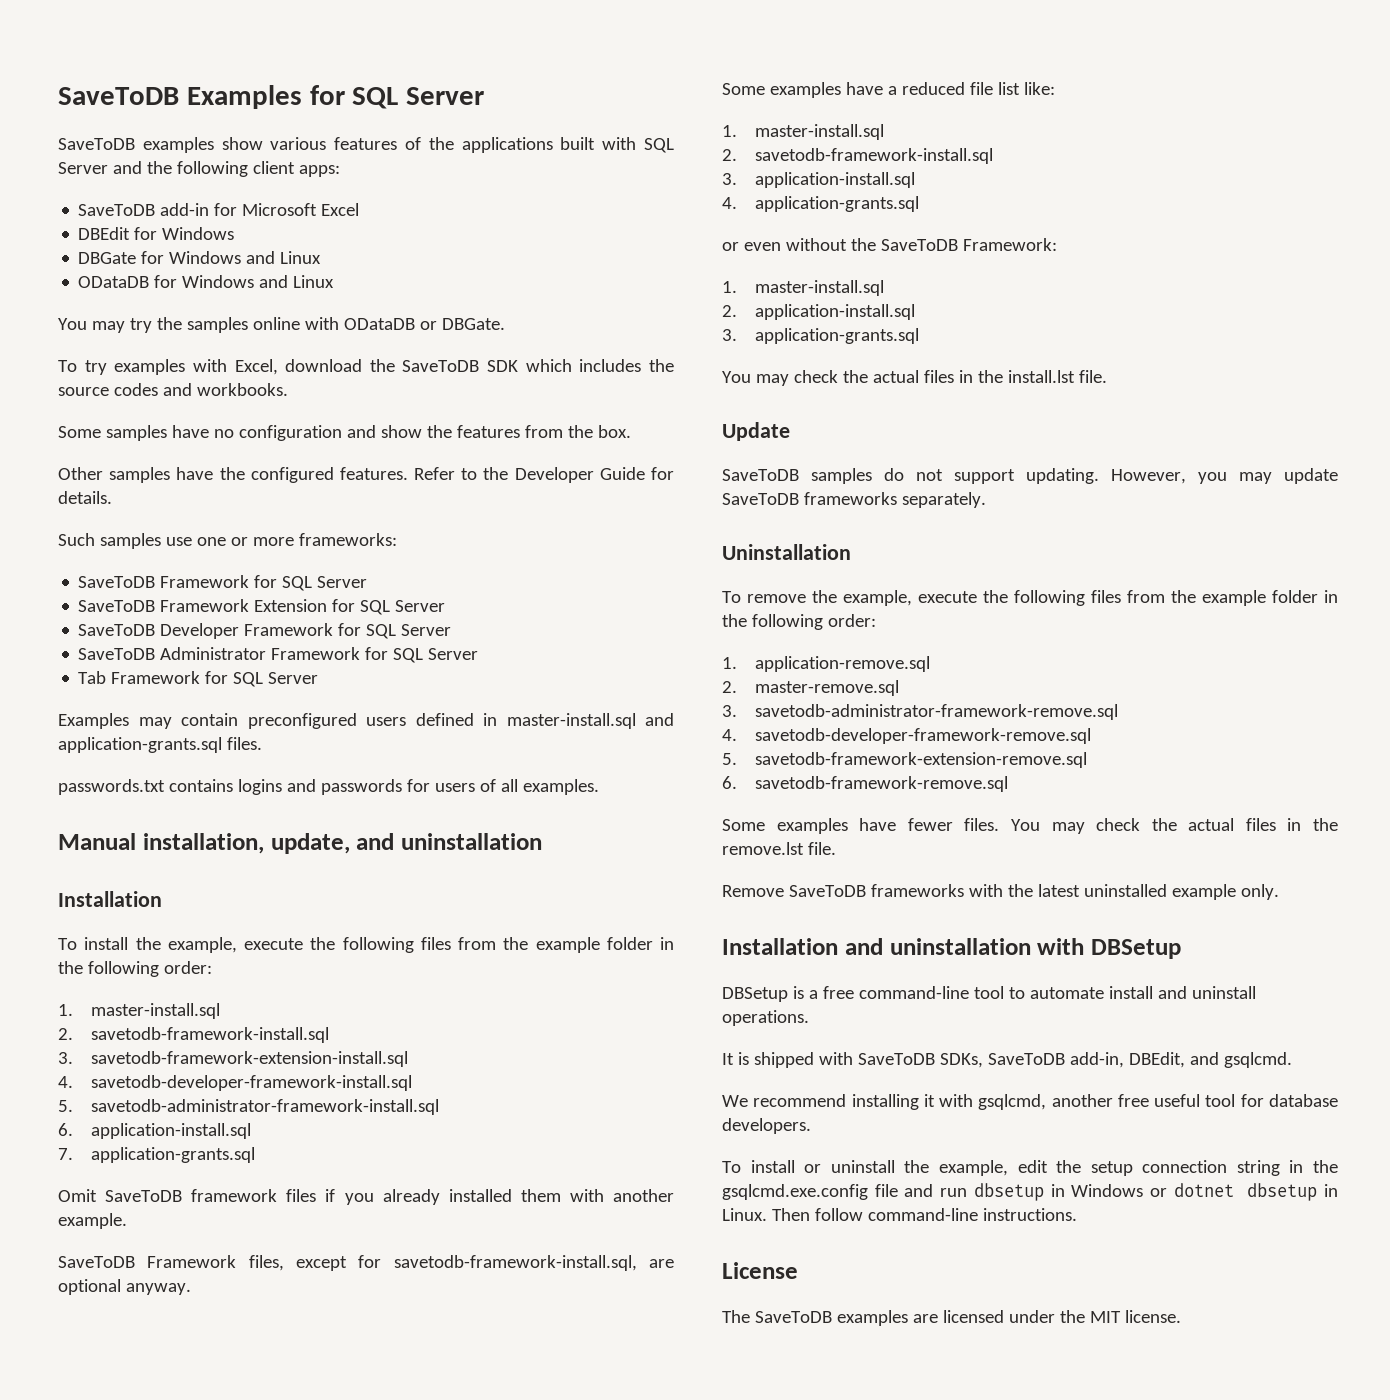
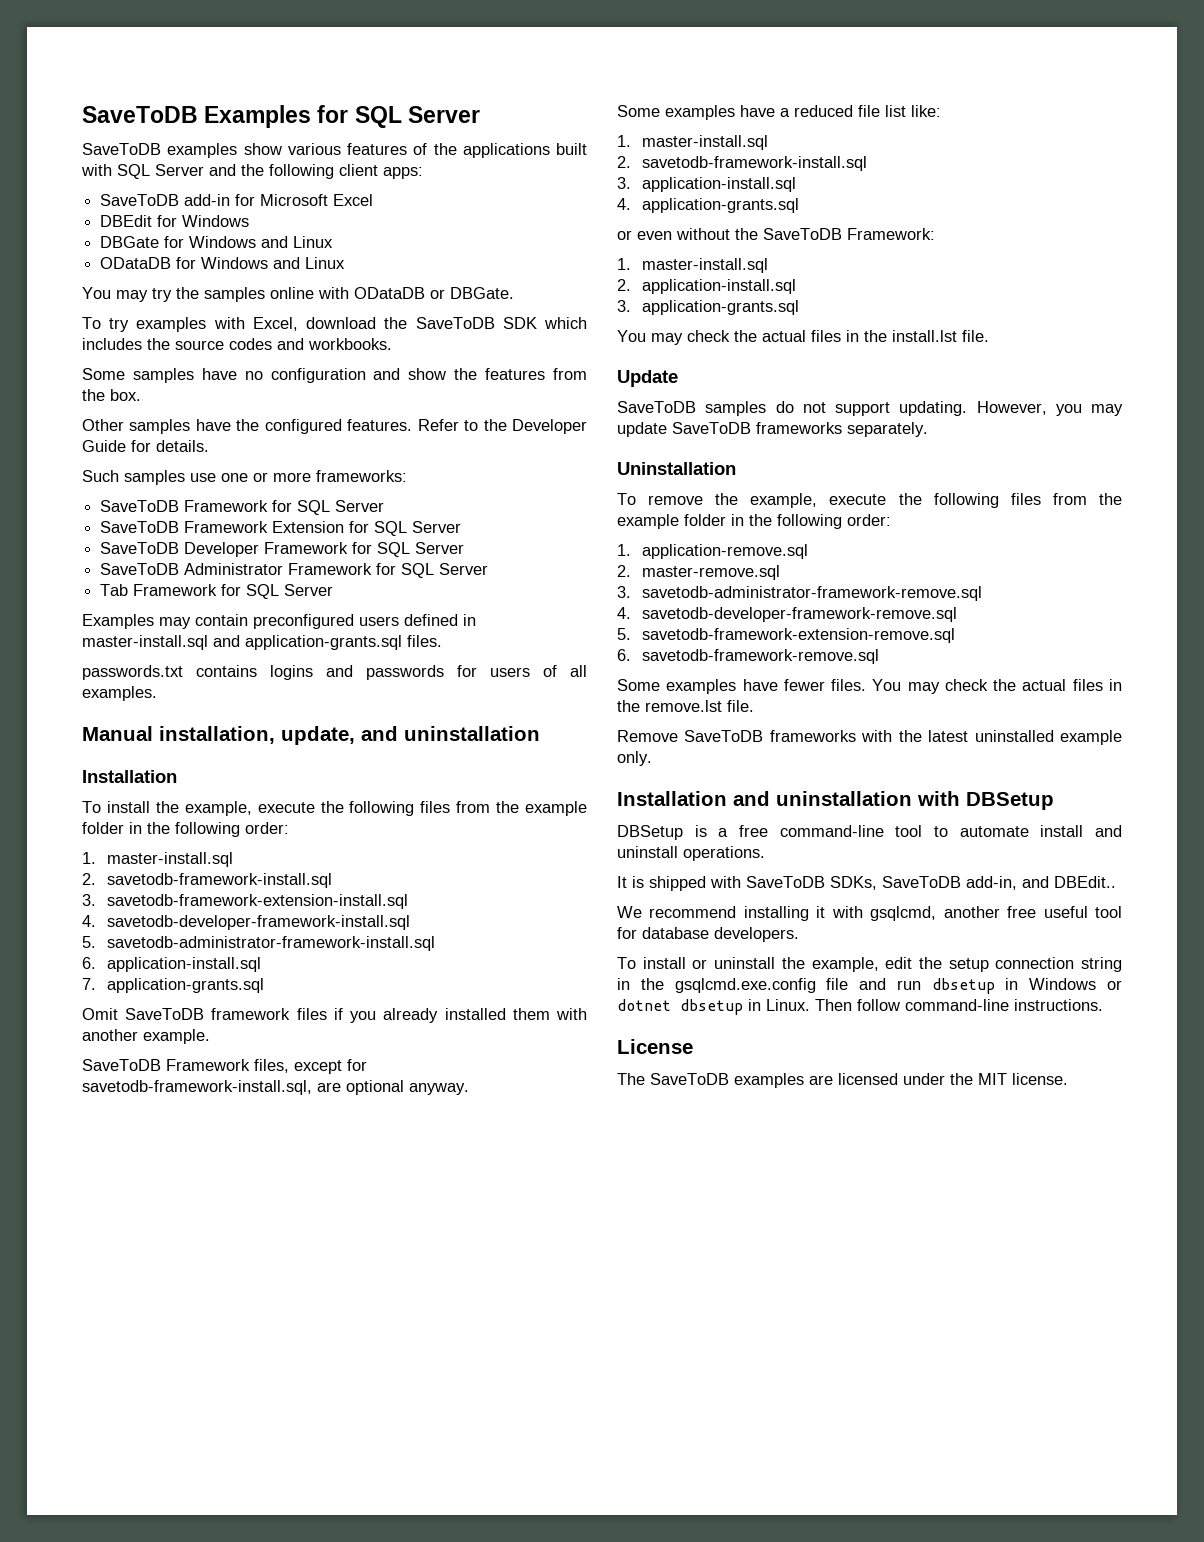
[1128,1052,1292,1068] DBEdit, and gsqlcmd. -> [1022,876,1116,888] and DBEdit..

